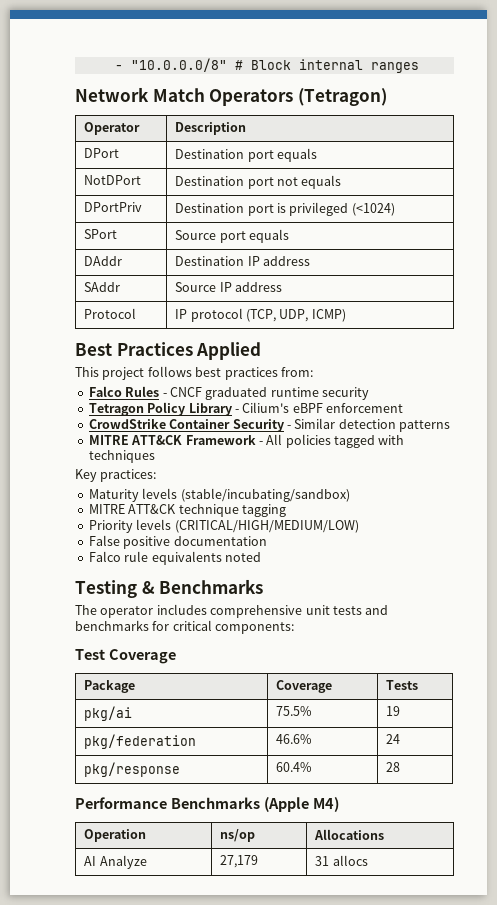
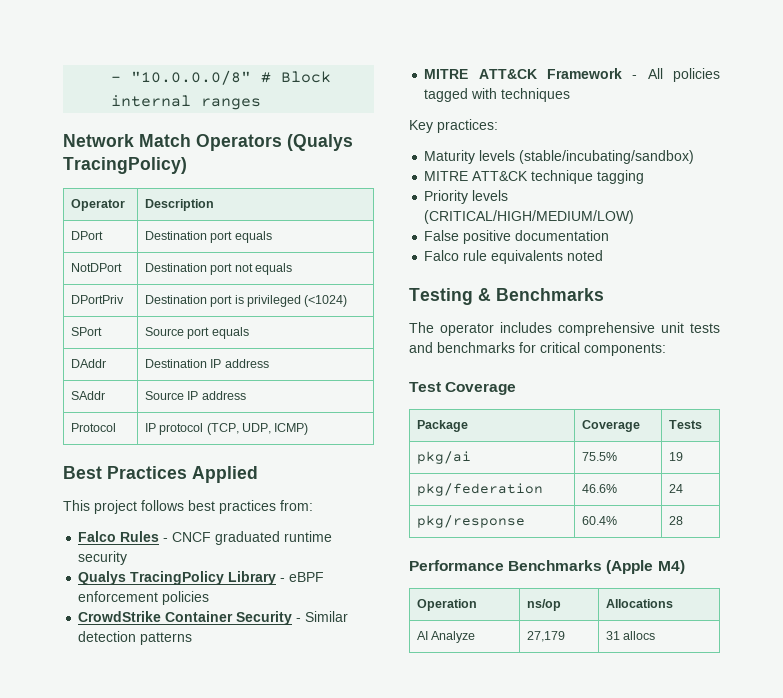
[297,88,387,106] (Tetragon) -> [287,134,353,151] [63,157,187,174] (Qualys TracingPolicy)
[88,402,186,416] Tetragon Policy -> [78,571,225,585] Qualys TracingPolicy
[242,402,290,413] Cilium's -> (286, 580) none
(403, 408) none -> [162,591,210,605] policies

